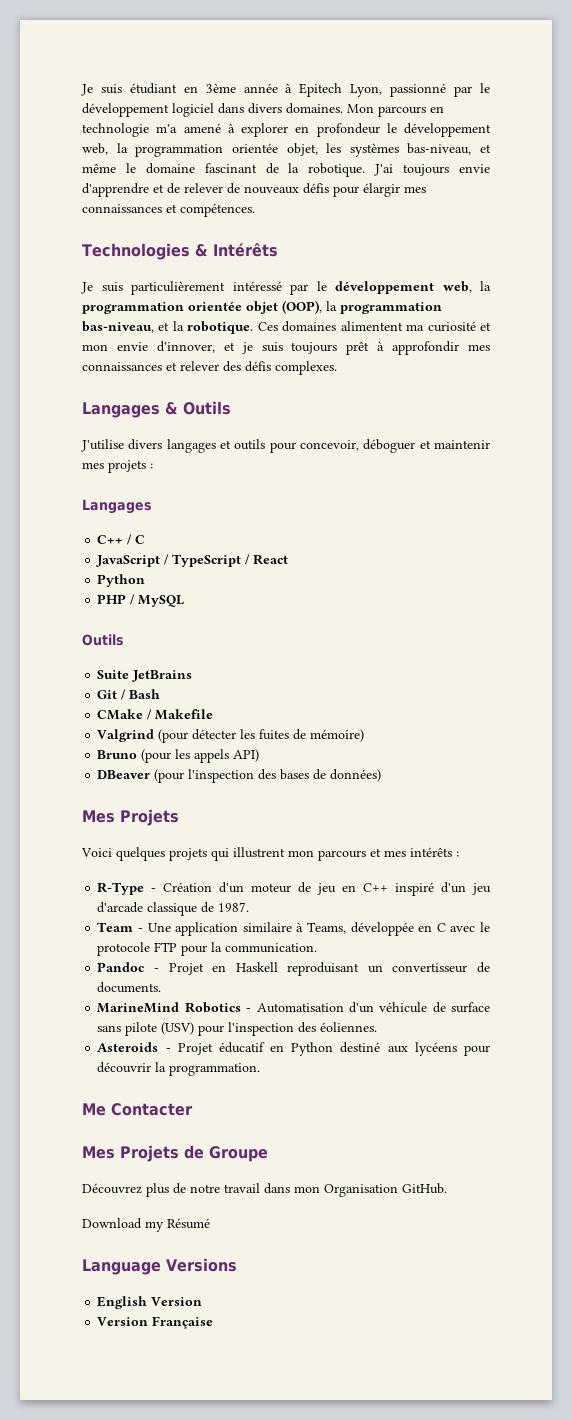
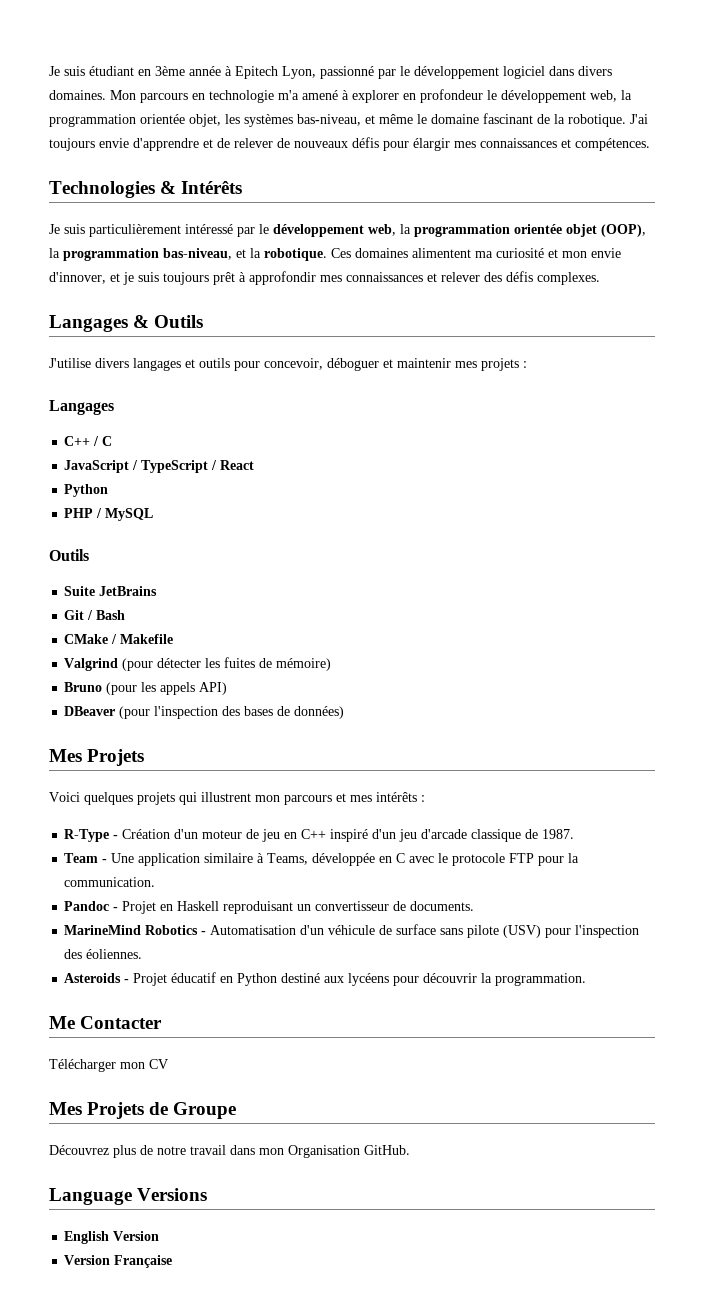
(193, 1109) none -> [49,1059,168,1072] // Télécharger mon CV
[82,1218,210,1232] // Download my Résumé -> (410, 1150) none

